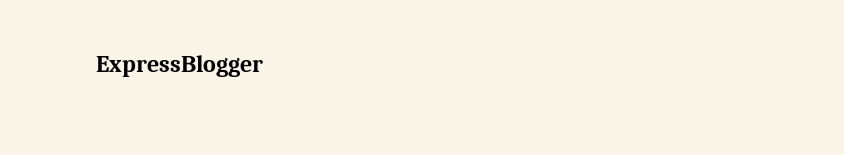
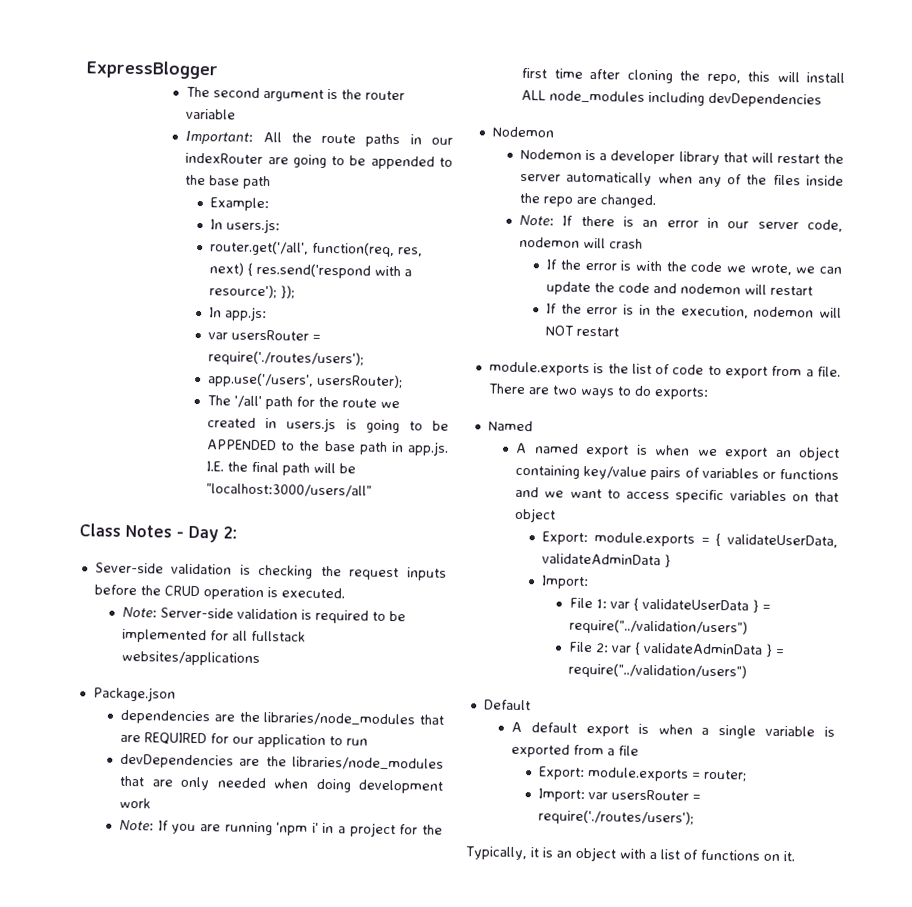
(263, 66) none -> [186,86,406,102] [186,108,237,120] [185,130,453,148] [185,152,453,170] [185,174,272,190] [210,197,270,212] [210,218,281,234] [210,240,424,258] [209,262,413,279] [209,284,296,299] [209,306,268,322] [208,329,322,341] [208,350,365,367] [208,372,404,389] [207,395,401,410] [207,417,449,434] [207,439,449,456] [206,461,357,476] [206,483,373,498] [79,523,237,543] [94,562,447,581] [93,584,345,601] [122,606,407,624] [122,628,307,644] [121,650,261,667] [92,686,176,702] [120,709,444,727] [120,732,369,749] [120,753,444,771] [119,775,443,794] [119,797,152,809] [119,819,443,838] [521,67,845,85] [521,89,823,108] [491,126,555,138] [520,148,844,166] [520,171,844,188] [519,192,657,209] [519,214,843,232] [519,236,644,249] [546,259,842,276] [546,281,814,296] [546,303,843,319] [545,325,620,337] [488,361,841,379] [487,383,709,400] [487,420,533,432] [516,442,840,461] [515,464,839,481] [515,486,839,504] [514,507,557,523] [542,531,838,548] [542,553,672,568] [541,575,590,590] [569,597,772,613] [569,618,749,636] [568,641,786,657] [568,662,748,680] [483,699,531,711] [511,721,835,739] [511,743,640,758] [539,766,748,782] [538,788,702,803] [538,809,695,826] [465,846,795,862] // The second argument is the router variable // Important: All the route paths in our indexRouter are going to be appended to the base path // Example: // In users.js: // router.get('/all', function(req, res, next) { res.send('respond with a resource'); }); // In app.js: // var usersRouter = require('./routes/users'); // app.use('/users', usersRouter); // The '/all' path for the route we created in users.js is going to be APPENDED to the base path in app.js. I.E. the final path will be "localhost:3000/users/all" // Class Notes - Day 2: // Sever-side validation is checking the request inputs before the CRUD operation is executed. // Note: Server-side validation is required to be implemented for all fullstack websites/applications // Package.json // dependencies are the libraries/node_modules that are REQUIRED for our application to run // devDependencies are the libraries/node_modules that are only needed when doing development work // Note: If you are running 'npm i' in a project for the first time after cloning the repo, this will install ALL node_modules including devDependencies // Nodemon // Nodemon is a developer library that will restart the server automatically when any of the files inside the repo are changed. // Note: If there is an error in our server code, nodemon will crash // If the error is with the code we wrote, we can update the code and nodemon will restart // If the error is in the execution, nodemon will NOT restart // module.exports is the list of code to export from a file. There are two ways to do exports: // Named // A named export is when we export an object containing key/value pairs of variables or functions and we want to access specific variables on that object // Export: module.exports = { validateUserData, validateAdminData } // Import: // File 1: var { validateUserData } = require("../validation/users") // File 2: var { validateAdminData } = require("../validation/users") // Default // A default export is when a single variable is exported from a file // Export: module.exports = router; // Import: var usersRouter = require('./routes/users'); // Typically, it is an object with a list of functions on it.

